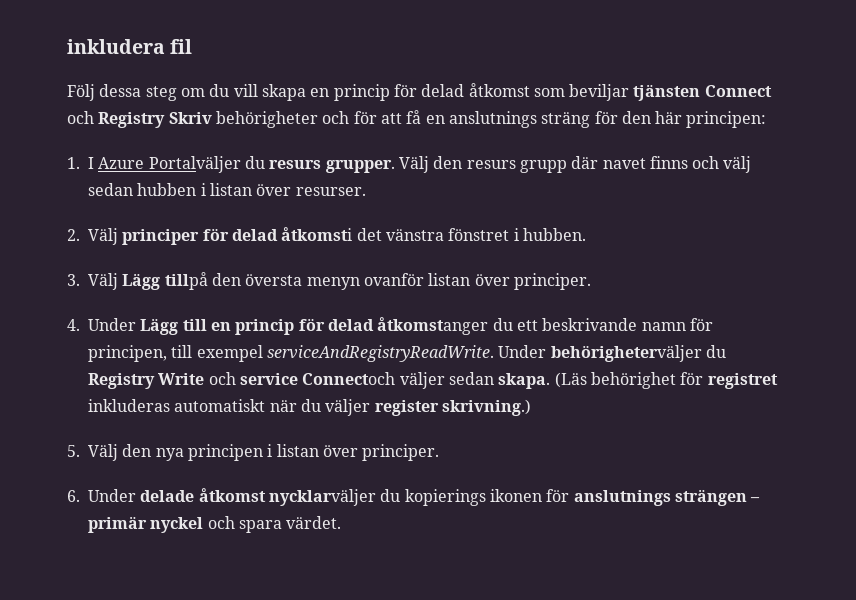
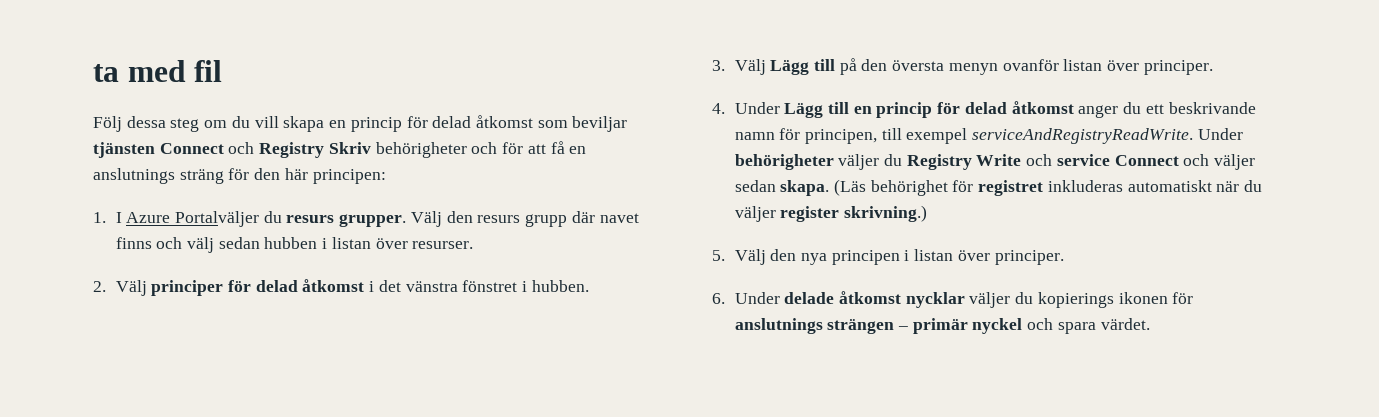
[67,39,165,54] inkludera -> [93,60,186,82] ta med
[281,227,353,241] åtkomsti -> [302,279,375,292] åtkomst i
[164,272,208,290] tillpå -> [813,58,857,75] till på
[377,317,489,335] åtkomstanger -> [1011,101,1119,118] åtkomst anger
[550,345,702,362] behörigheterväljer -> [734,154,880,170] behörigheter väljer
[302,372,396,385] Connectoch -> [1114,154,1210,166] Connect och
[268,489,376,506] nycklarväljer -> [905,292,1011,308] nycklar väljer

